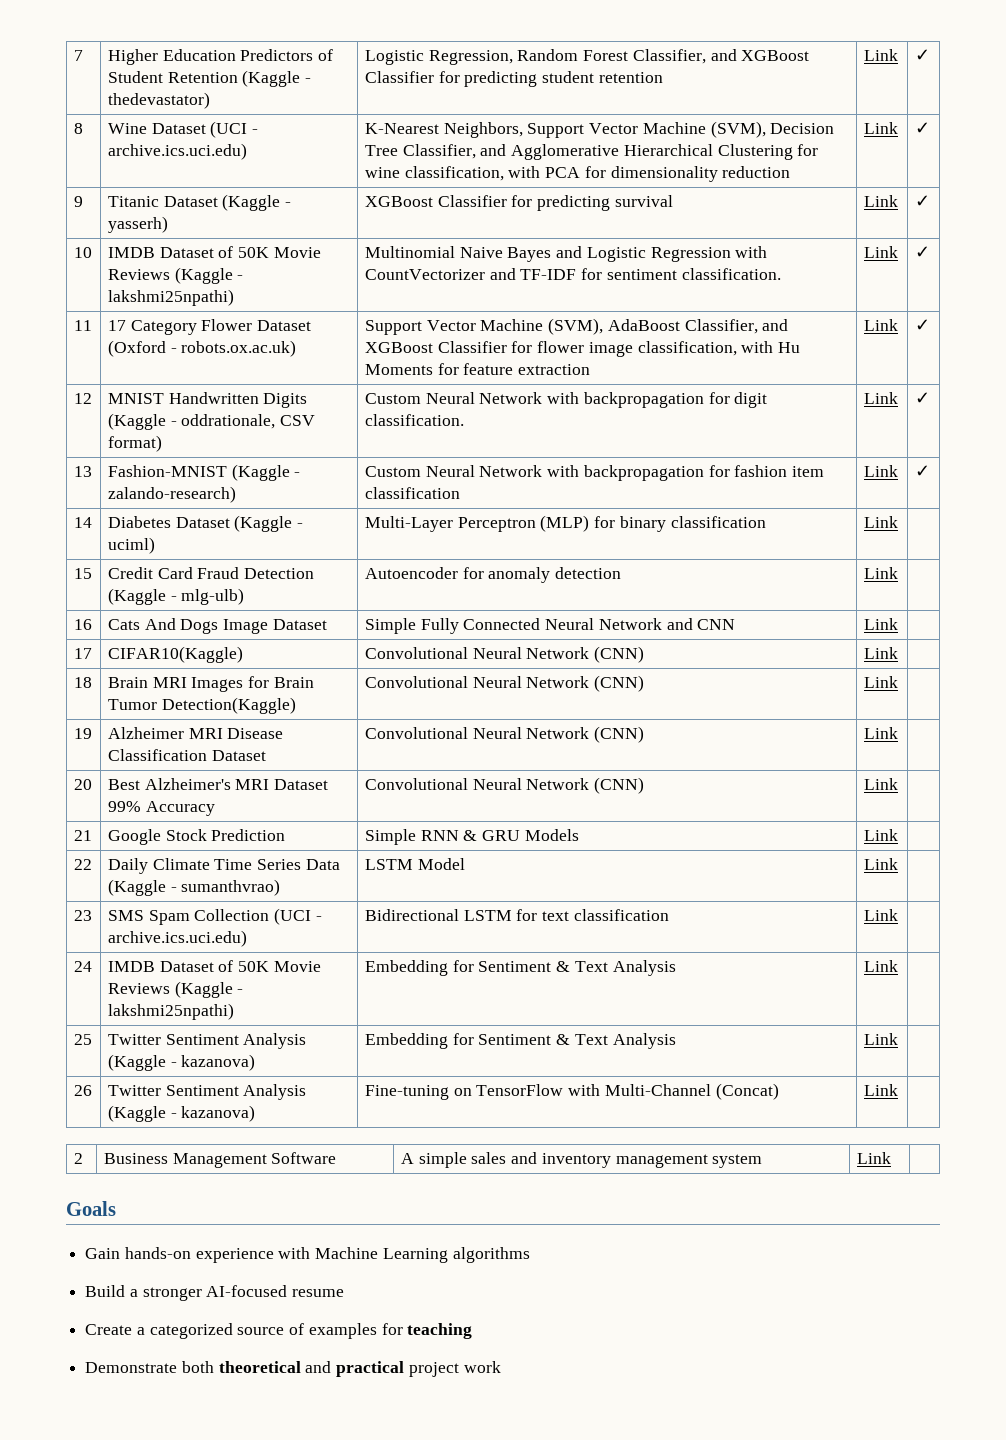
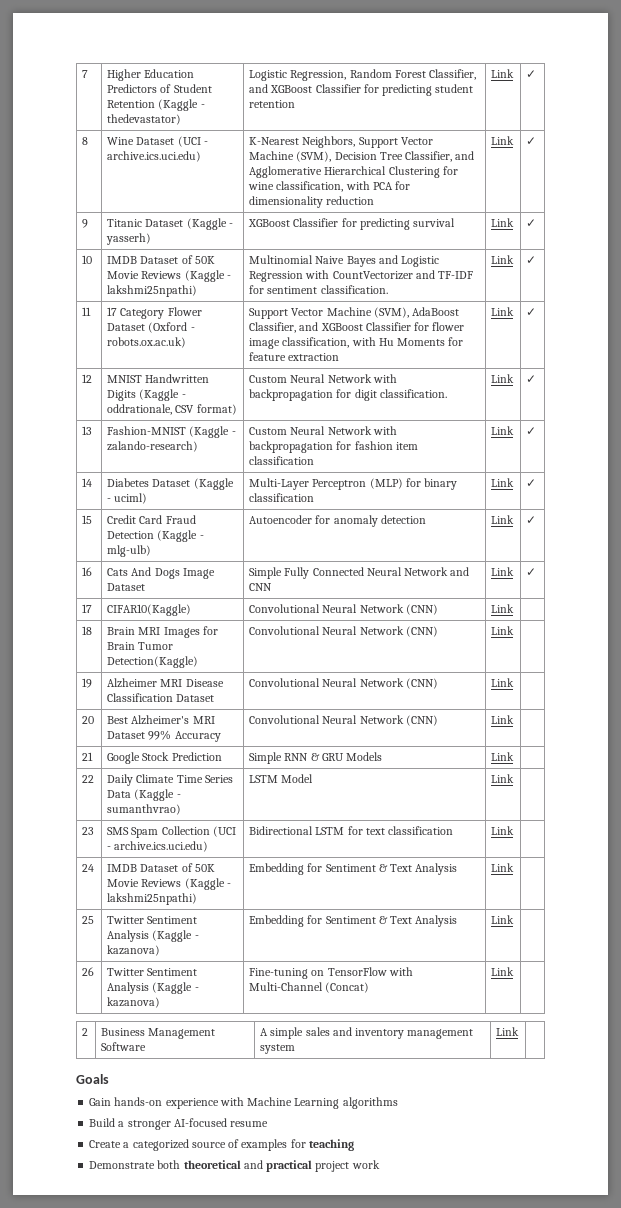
(898, 522) none -> [526,479,537,487] ✓
(898, 573) none -> [526,516,537,524] ✓
(898, 624) none -> [526,568,537,576] ✓

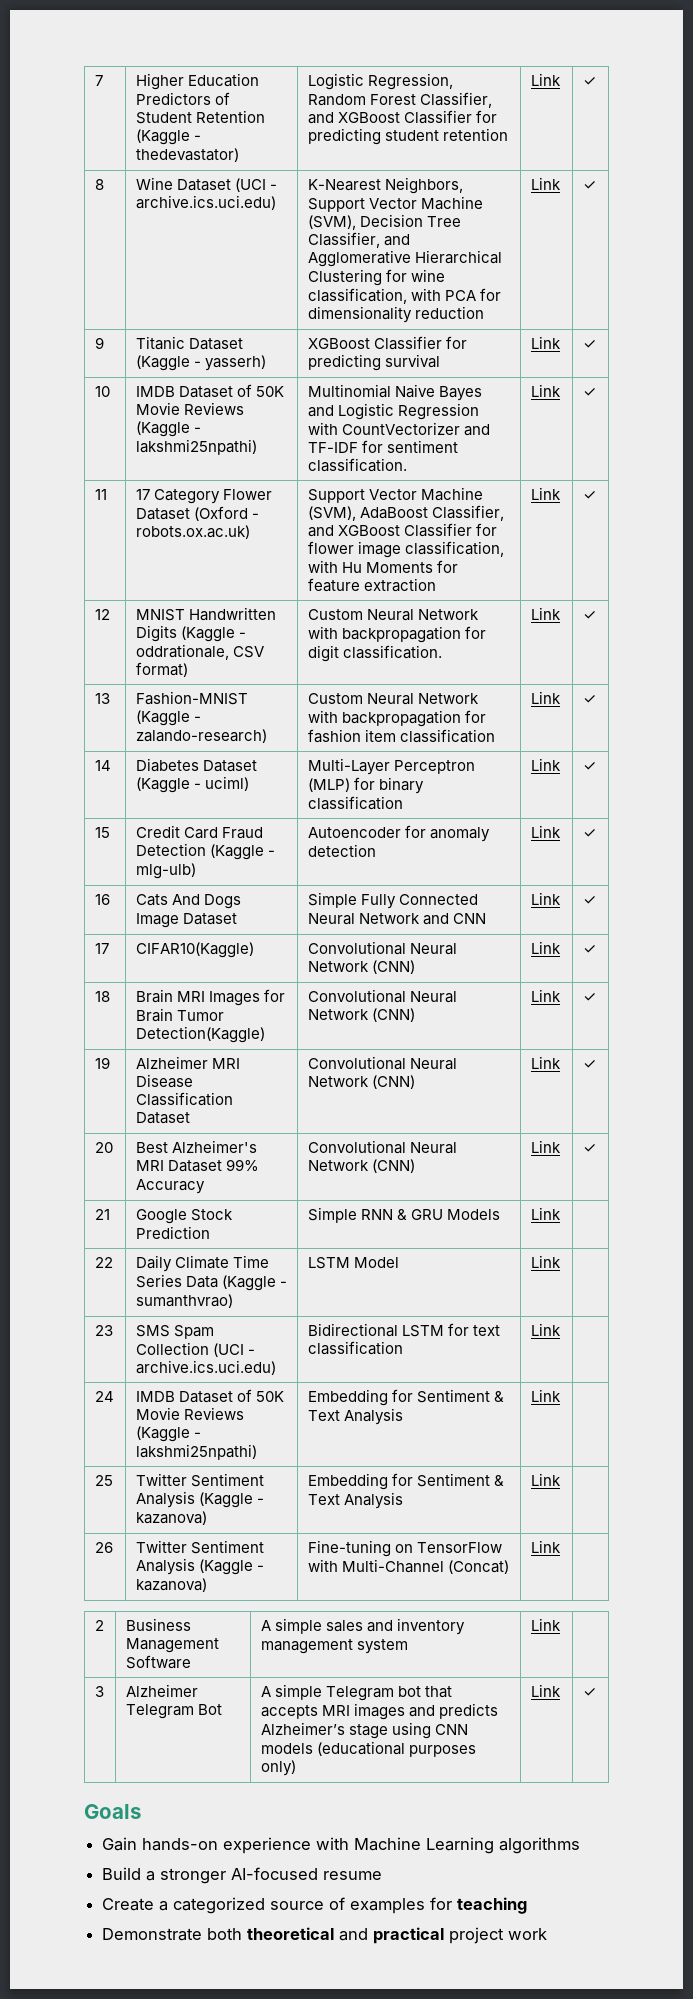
(515, 608) none -> [582,945,596,954] ✓
(515, 630) none -> [582,993,596,1002] ✓
(515, 682) none -> [582,1060,596,1069] ✓
(515, 719) none -> [582,1144,596,1153] ✓
(520, 1031) none -> [94,1686,104,1697] [125,1684,198,1697] [125,1704,222,1719] [260,1684,453,1701] [260,1703,499,1720] [260,1722,469,1739] [260,1741,477,1757] [260,1760,296,1776] [530,1684,561,1697] [582,1688,596,1697] // 3 | Alzheimer Telegram Bot | A simple Telegram bot that accepts MRI images and predicts Alzheimer’s stage using CNN models (educational purposes only) | Link | ✓

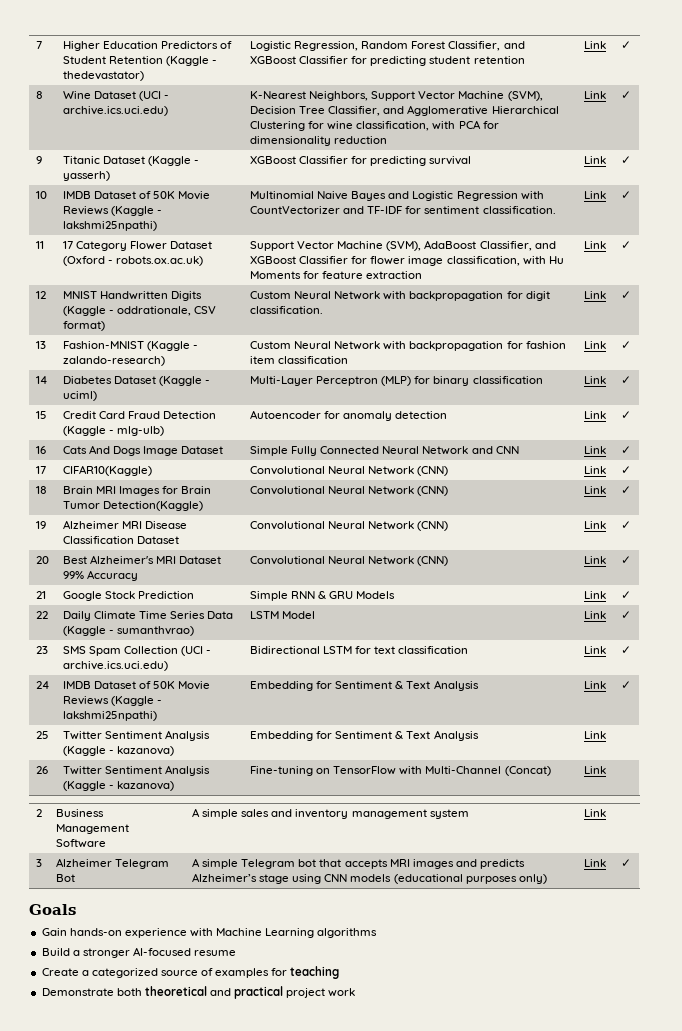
(561, 1213) none -> [620,591,631,599] ✓
(561, 1261) none -> [620,611,631,619] ✓
(561, 1329) none -> [620,646,631,654] ✓
(561, 1395) none -> [620,681,631,689] ✓

